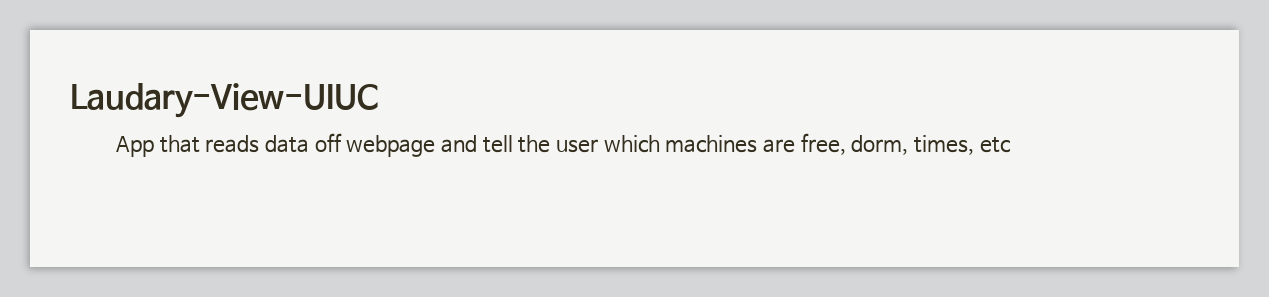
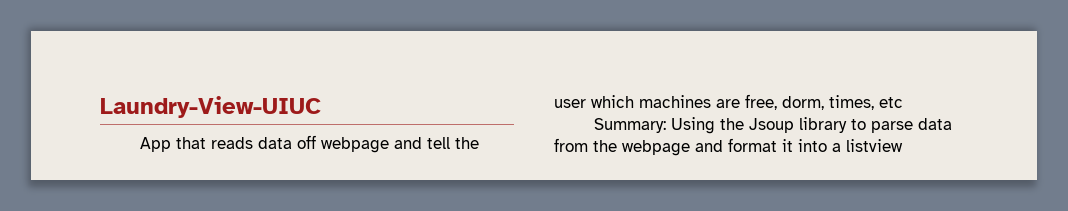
[70,83,378,118] Laudary-View-UIUC -> [100,96,321,118] Laundry-View-UIUC
(1010, 145) none -> [593,117,952,134] [554,138,903,156] // Summary: Using the Jsoup library to parse data from the webpage and format it into a listview

